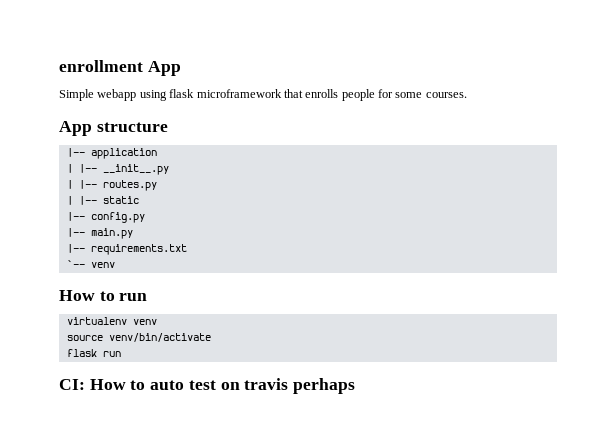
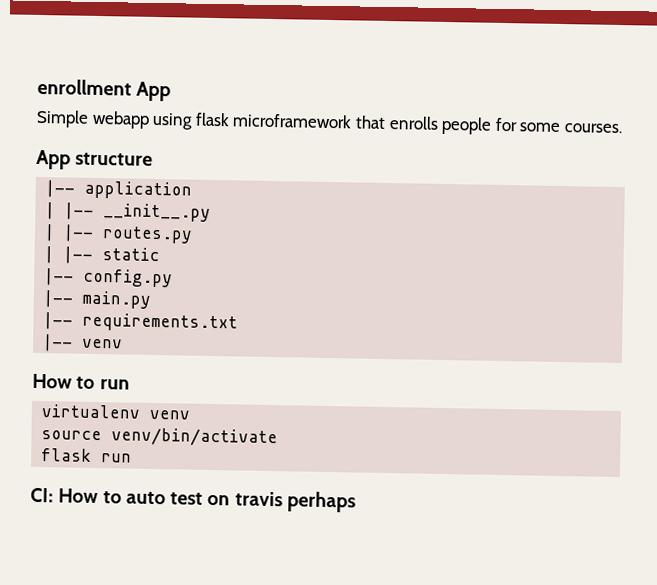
[66,260,85,268] `-- -> [42,334,74,352] |--

